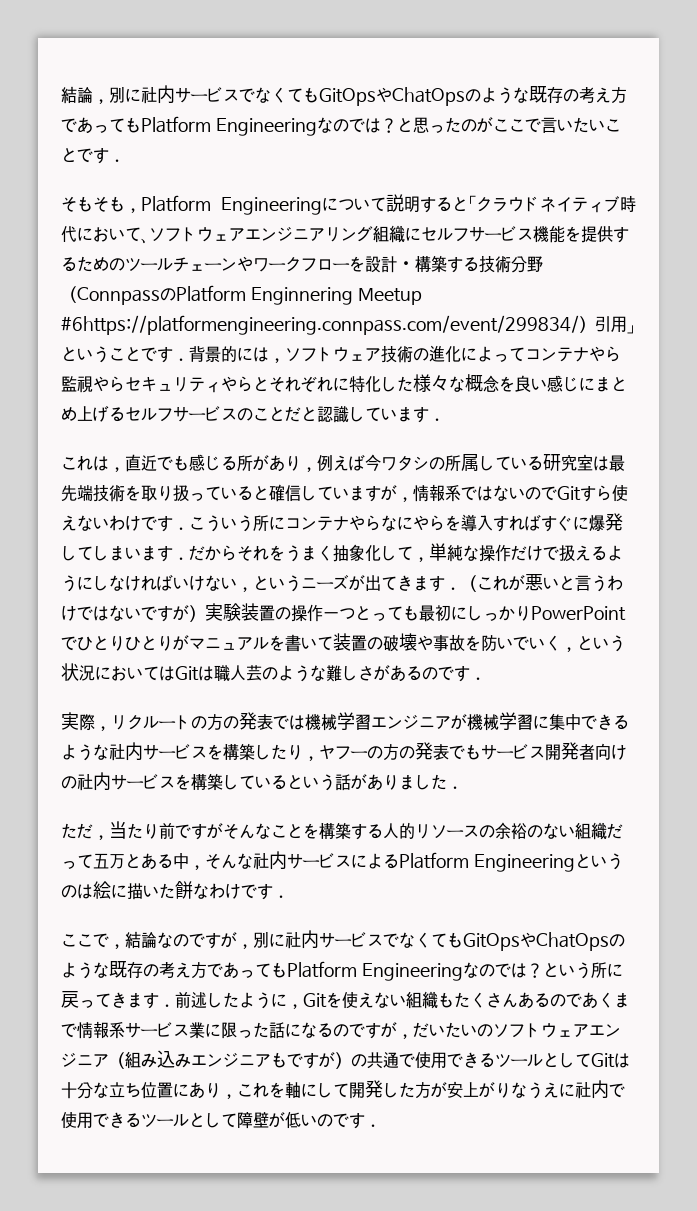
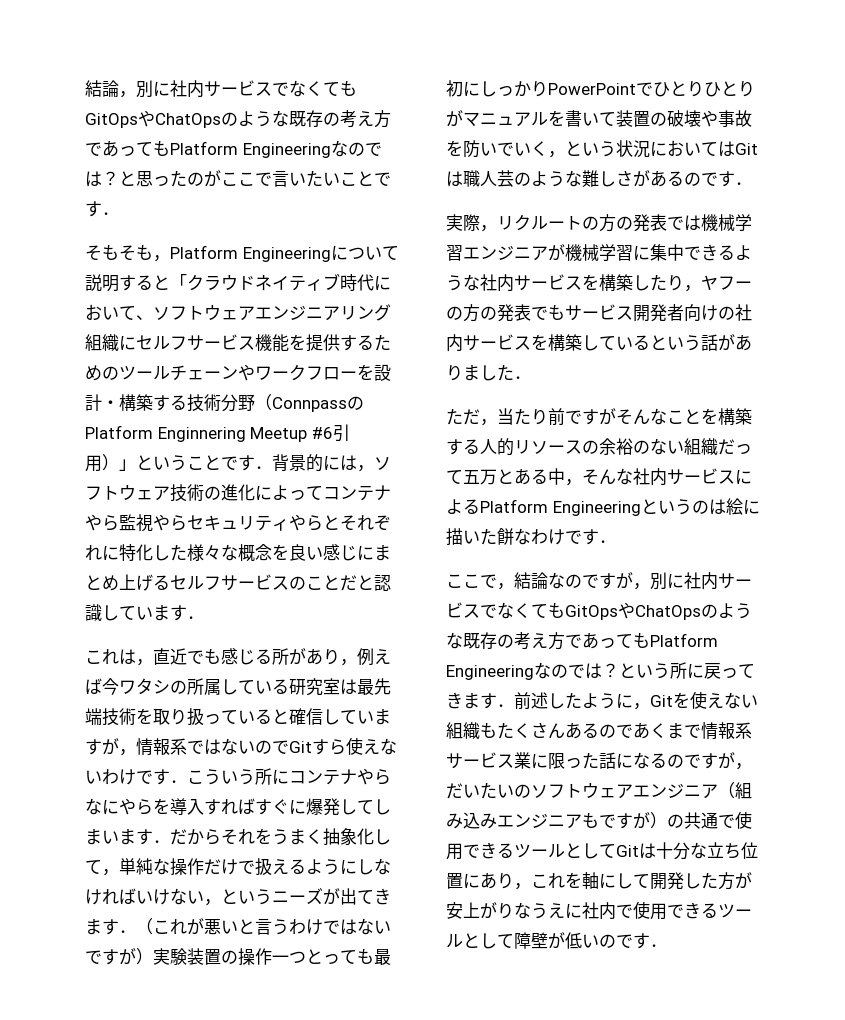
[61,315,627,335] #6https://platformengineering.connpass.com/event/299834/）引用 -> [311,424,350,442] [85,454,119,472] #6引用）

